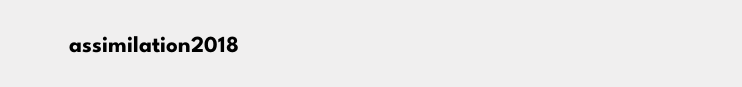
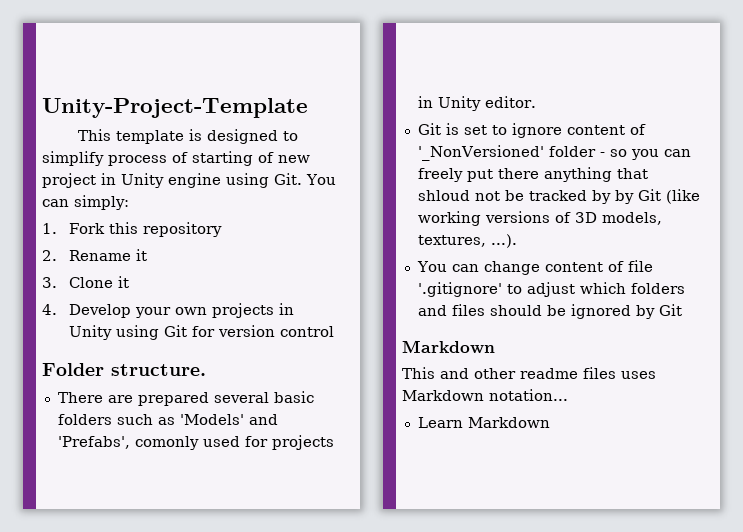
[69,36,239,53] assimilation2018 -> [42,98,308,118] [78,129,299,144] [42,151,310,166] [42,173,336,188] [42,195,129,210] [42,222,223,237] [42,249,148,261] [42,276,130,288] [42,303,295,318] [69,325,335,340] [42,363,206,376] [57,391,314,406] [57,414,278,425] [57,435,334,450] [417,96,536,111] [417,123,646,138] [417,145,691,161] [417,167,648,182] [417,189,700,204] [417,211,662,226] [417,234,517,248] [416,260,653,275] [417,282,685,297] [417,304,682,319] [402,340,495,354] [402,367,656,379] [402,389,568,401] [417,417,550,428] Unity-Project-Template // This template is designed to simplify process of starting of new project in Unity engine using Git. You can simply: // 1. Fork this repository // 2. Rename it // 3. Clone it // 4. Develop your own projects in Unity using Git for version control // Folder structure. // There are prepared several basic folders such as 'Models' and 'Prefabs', comonly used for projects in Unity editor. // Git is set to ignore content of '_NonVersioned' folder - so you can freely put there anything that shloud not be tracked by by Git (like working versions of 3D models, textures, ...). // You can change content of file '.gitignore' to adjust which folders and files should be ignored by Git // Markdown // This and other readme files uses Markdown notation... // Learn Markdown

